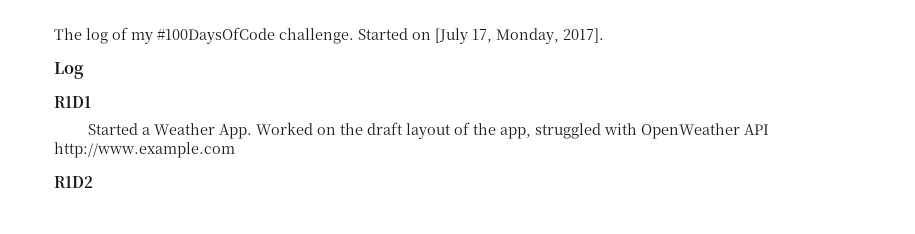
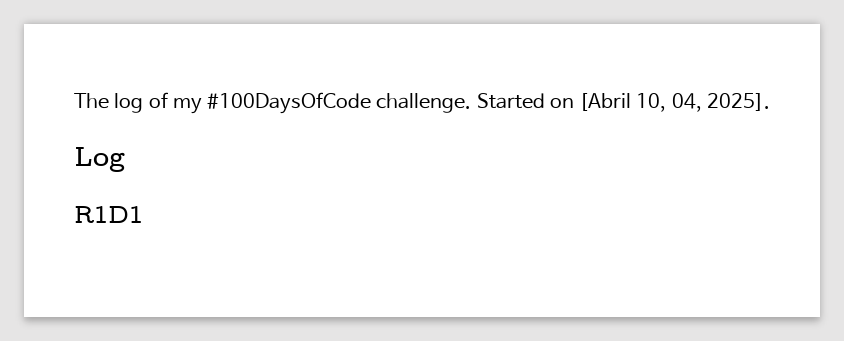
[435,28,604,44] [54,62,84,79] [54,96,91,108] [88,122,770,139] [54,142,235,158] [54,176,93,188] [July 17, Monday, 2017]. // Log // R1D1 // Started a Weather App. Worked on the draft layout of the app, struggled with OpenWeather API http://www.example.com // R1D2 -> [579,93,770,112] [74,147,125,172] [74,206,143,223] [Abril 10, 04, 2025]. // Log // R1D1

